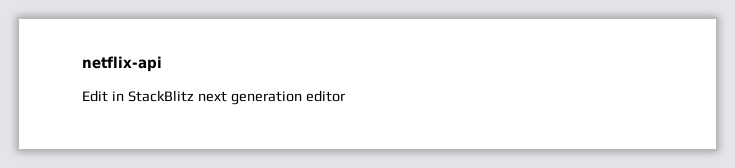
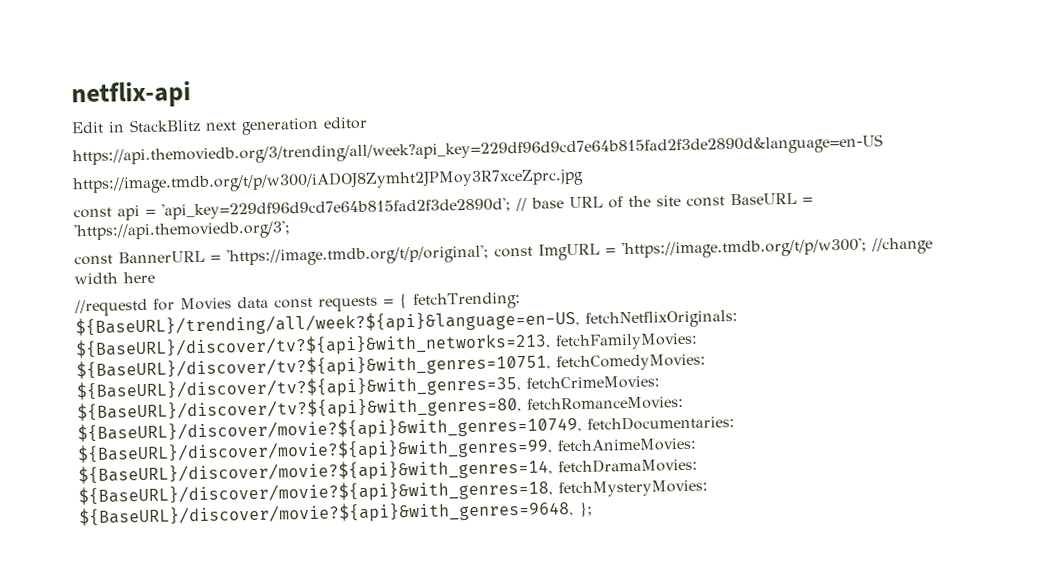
(345, 96) none -> [72,134,883,167] [72,167,584,195] [73,192,813,221] [73,220,291,242] [74,237,933,267] [74,271,155,285] [74,292,521,317] [75,308,738,338] [75,331,698,360] [76,352,706,381] [76,374,660,402] [77,395,684,423] [77,414,735,444] [77,436,697,465] [78,457,698,486] [78,478,708,507] [79,499,593,528] // https://api.themoviedb.org/3/trending/all/week?api_key=229df96d9cd7e64b815fad2f3de2890d&language=en-US // https://image.tmdb.org/t/p/w300/iADOJ8Zymht2JPMoy3R7xceZprc.jpg // const api = 'api_key=229df96d9cd7e64b815fad2f3de2890d'; // base URL of the site const BaseURL = 'https://api.themoviedb.org/3'; // const BannerURL = 'https://image.tmdb.org/t/p/original'; const ImgURL = 'https://image.tmdb.org/t/p/w300'; //change width here // //requestd for Movies data const requests = { fetchTrending: ${BaseURL}/trending/all/week?${api}&language=en-US, fetchNetflixOriginals: ${BaseURL}/discover/tv?${api}&with_networks=213, fetchFamilyMovies: ${BaseURL}/discover/tv?${api}&with_genres=10751, fetchComedyMovies: ${BaseURL}/discover/tv?${api}&with_genres=35, fetchCrimeMovies: ${BaseURL}/discover/tv?${api}&with_genres=80, fetchRomanceMovies: ${BaseURL}/discover/movie?${api}&with_genres=10749, fetchDocumentaries: ${BaseURL}/discover/movie?${api}&with_genres=99, fetchAnimeMovies: ${BaseURL}/discover/movie?${api}&with_genres=14, fetchDramaMovies: ${BaseURL}/discover/movie?${api}&with_genres=18, fetchMysteryMovies: ${BaseURL}/discover/movie?${api}&with_genres=9648, };

